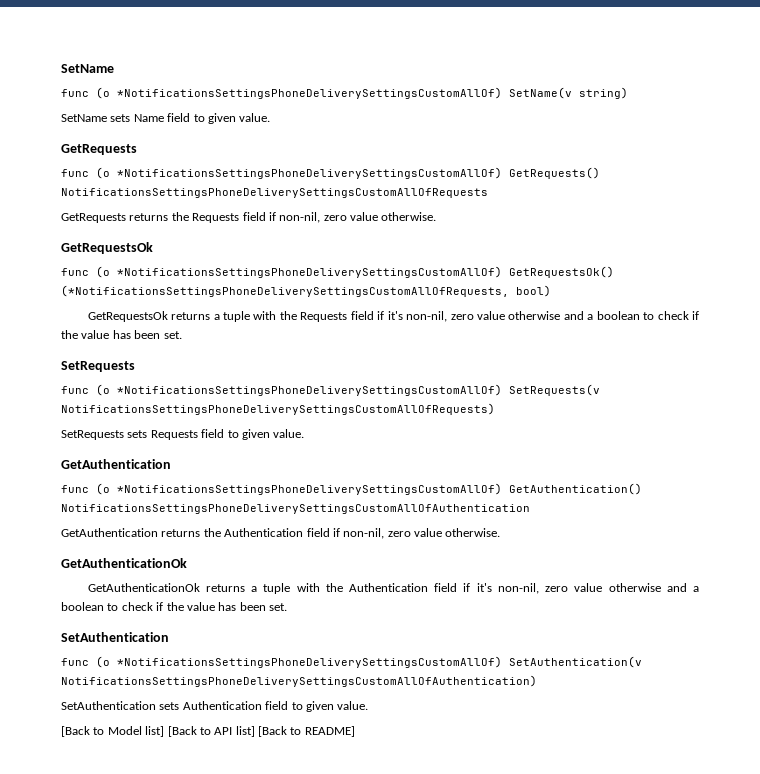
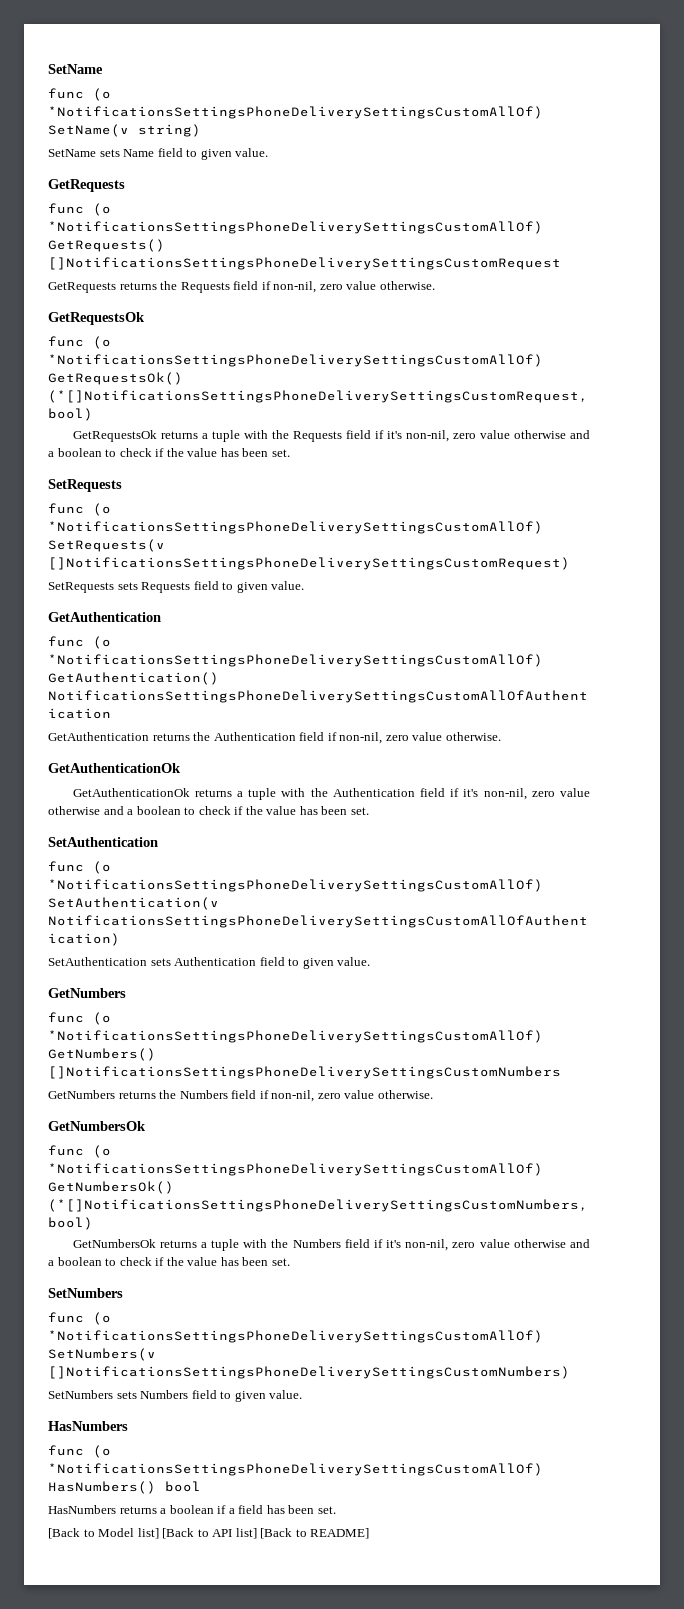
[61,188,488,198] NotificationsSettingsPhoneDeliverySettingsCustomAllOfRequests -> [48,257,561,270] []NotificationsSettingsPhoneDeliverySettingsCustomRequest
[61,285,509,297] (*NotificationsSettingsPhoneDeliverySettingsCustomAllOfRequests, -> [48,390,588,403] (*[]NotificationsSettingsPhoneDeliverySettingsCustomRequest,
[61,403,495,415] NotificationsSettingsPhoneDeliverySettingsCustomAllOfRequests) -> [48,557,570,570] []NotificationsSettingsPhoneDeliverySettingsCustomRequest)
(369, 705) none -> [48,988,126,998] [48,1012,111,1025] [48,1030,543,1043] [48,1048,156,1061] [48,1066,561,1079] [48,1090,433,1102] [48,1121,146,1131] [48,1145,111,1158] [48,1163,543,1176] [48,1181,174,1194] [48,1199,588,1212] [48,1217,93,1230] [72,1239,590,1251] [48,1257,290,1266] [48,1288,123,1298] [48,1312,111,1325] [48,1330,543,1343] [48,1348,156,1361] [48,1366,570,1379] [48,1390,303,1402] [48,1421,128,1431] [48,1445,111,1458] [48,1463,543,1476] [48,1481,201,1494] [48,1505,336,1514] // GetNumbers // func (o *NotificationsSettingsPhoneDeliverySettingsCustomAllOf) GetNumbers() []NotificationsSettingsPhoneDeliverySettingsCustomNumbers // GetNumbers returns the Numbers field if non-nil, zero value otherwise. // GetNumbersOk // func (o *NotificationsSettingsPhoneDeliverySettingsCustomAllOf) GetNumbersOk() (*[]NotificationsSettingsPhoneDeliverySettingsCustomNumbers, bool) // GetNumbersOk returns a tuple with the Numbers field if it's non-nil, zero value otherwise and a boolean to check if the value has been set. // SetNumbers // func (o *NotificationsSettingsPhoneDeliverySettingsCustomAllOf) SetNumbers(v []NotificationsSettingsPhoneDeliverySettingsCustomNumbers) // SetNumbers sets Numbers field to given value. // HasNumbers // func (o *NotificationsSettingsPhoneDeliverySettingsCustomAllOf) HasNumbers() bool // HasNumbers returns a boolean if a field has been set.

